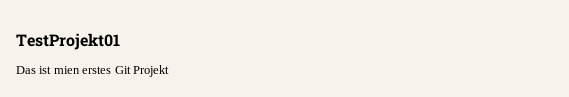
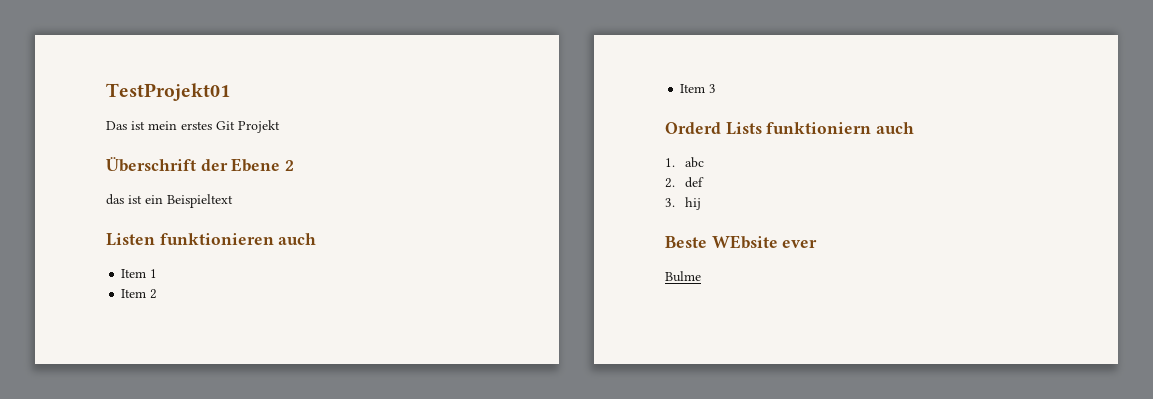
[53,66,80,74] mien -> [148,121,177,130] mein
(169, 71) none -> [106,157,295,172] [106,194,233,208] [106,233,317,246] [121,269,158,278] [121,289,158,299] [680,84,717,93] [665,122,915,135] [665,157,705,168] [665,177,705,188] [665,197,702,210] [665,235,818,249] [665,271,701,282] // Überschrift der Ebene 2 // das ist ein Beispieltext // Listen funktionieren auch // Item 1 // Item 2 // Item 3 // Orderd Lists funktioniern auch // 1. abc // 2. def // 3. hij // Beste WEbsite ever // Bulme

